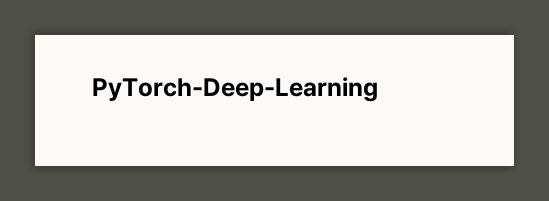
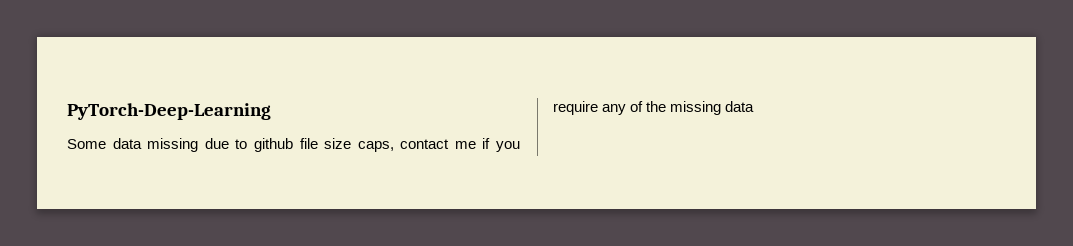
(378, 89) none -> [67,138,520,152] [553,101,755,115] // Some data missing due to github file size caps, contact me if you require any of the missing data

